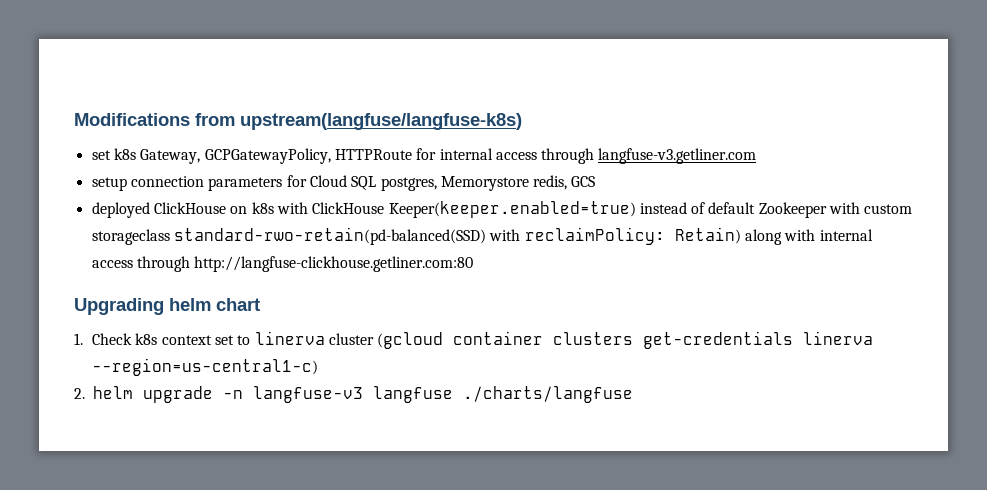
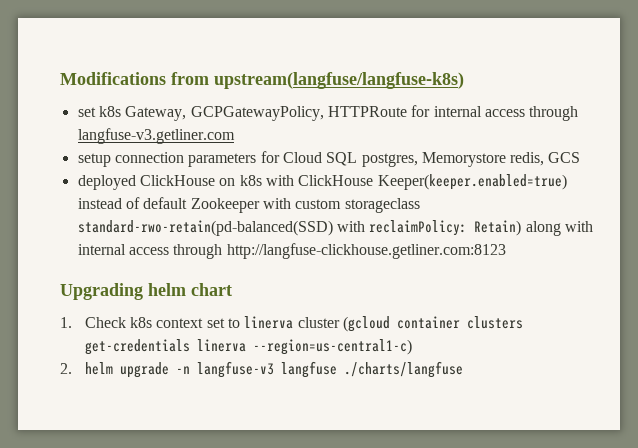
[194,256,474,272] http://langfuse-clickhouse.getliner.com:80 -> [226,243,506,259] http://langfuse-clickhouse.getliner.com:8123

